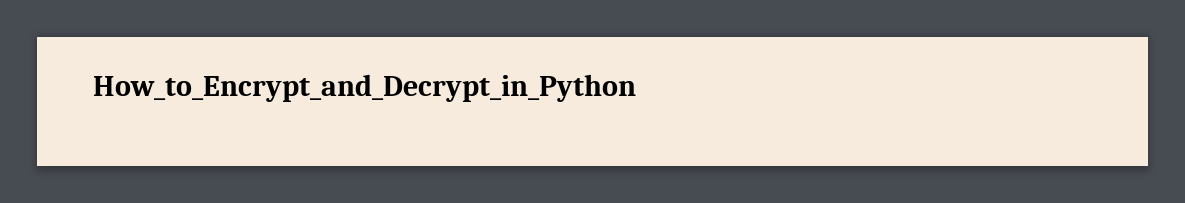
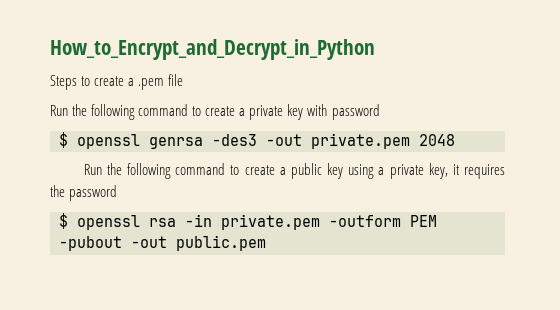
(636, 88) none -> [50,74,184,90] [50,104,380,120] [59,132,455,149] [83,163,505,179] [50,185,118,201] [59,213,437,230] [59,235,266,251] // Steps to create a .pem file // Run the following command to create a private key with password // $ openssl genrsa -des3 -out private.pem 2048 // Run the following command to create a public key using a private key, it requires the password // $ openssl rsa -in private.pem -outform PEM -pubout -out public.pem

